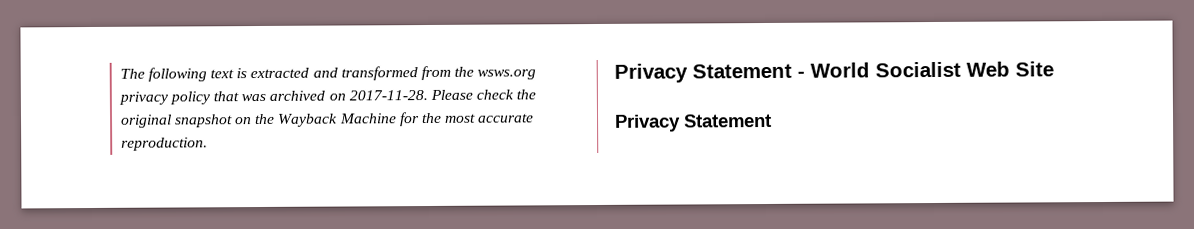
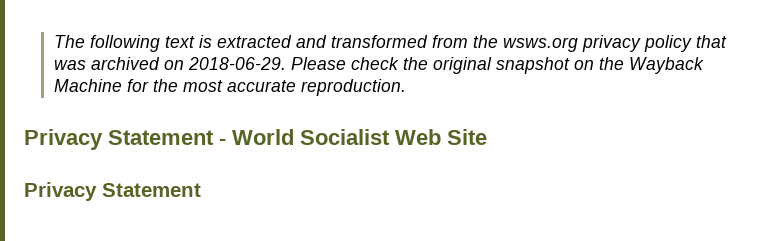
[348,90,428,101] 2017-11-28. -> [187,57,286,70] 2018-06-29.

